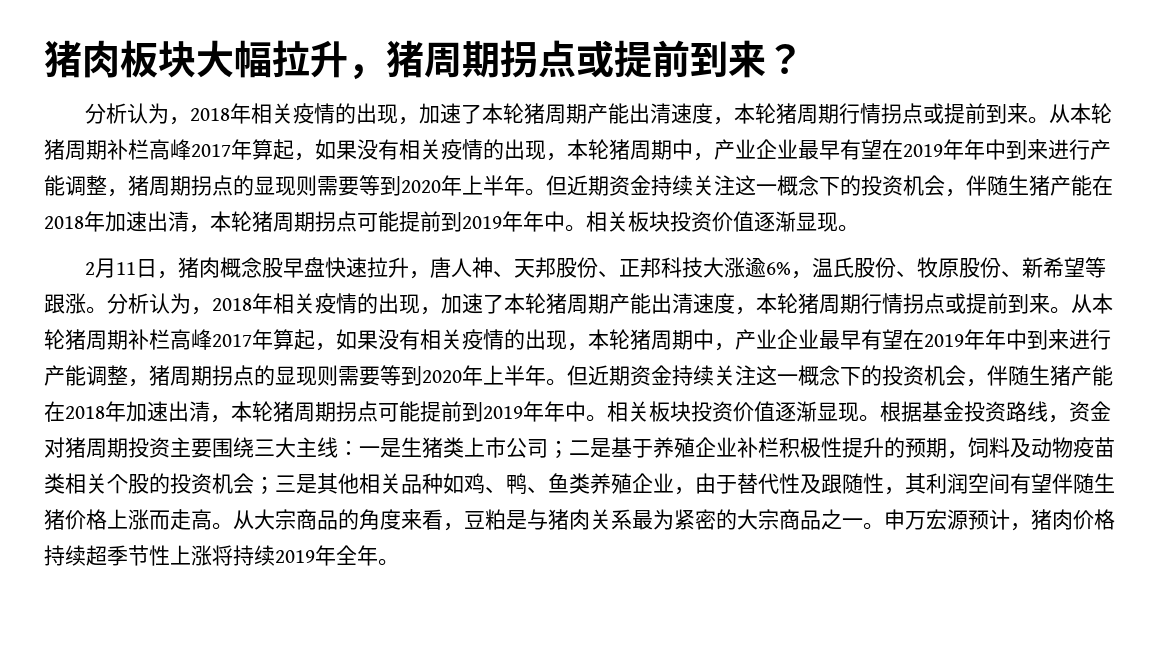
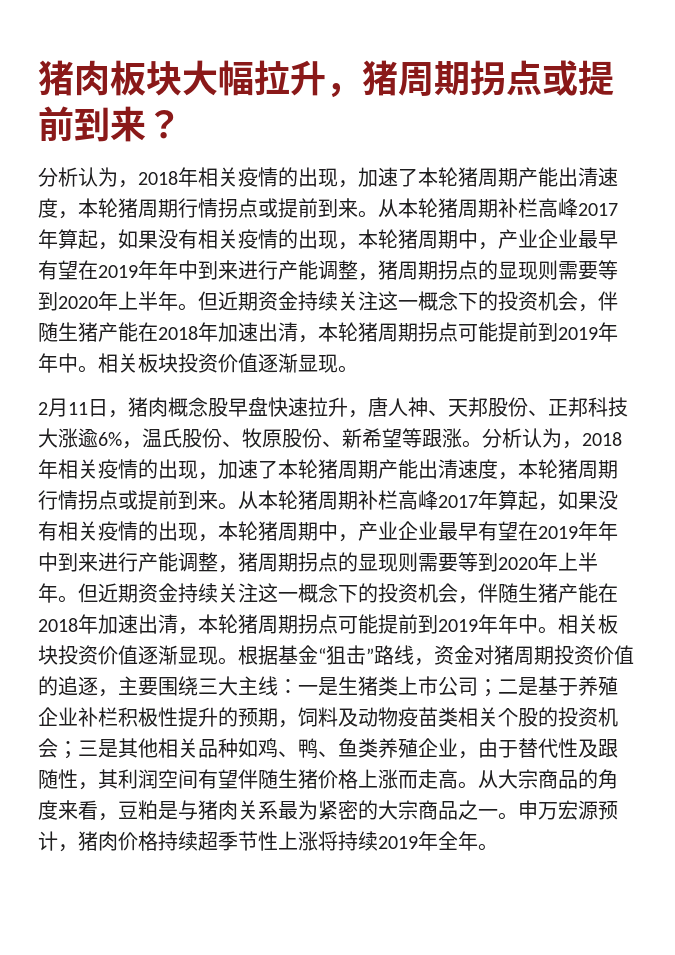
[964,401,1006,422] 投资 -> [318,645,374,665] “狙击”
(170, 447) none -> [594,645,634,665] [38,676,118,697] 价值的追逐，

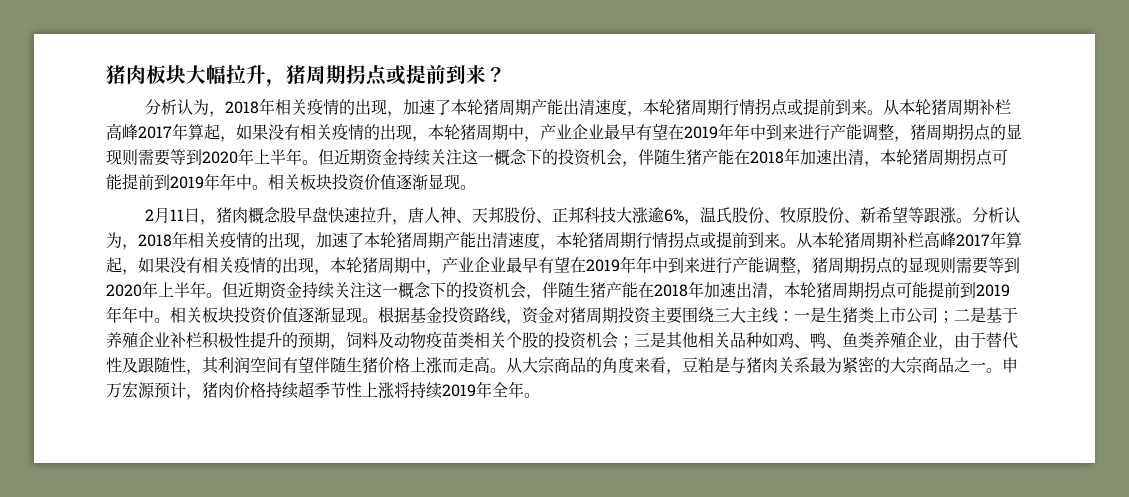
[318,645,374,665] “狙击” -> [442,306,475,324] 投资
[594,645,634,665] [38,676,118,697] 价值的追逐， -> (651, 315) none

